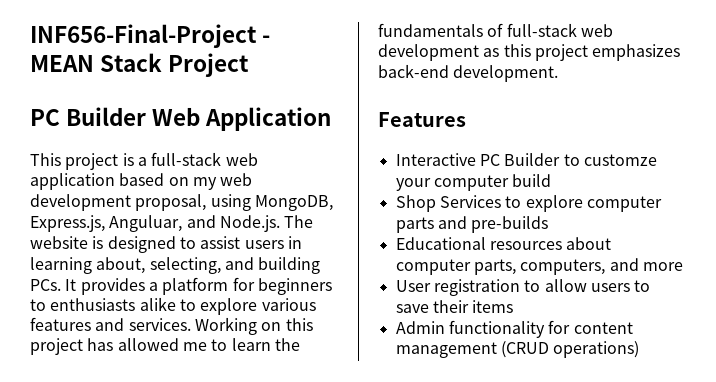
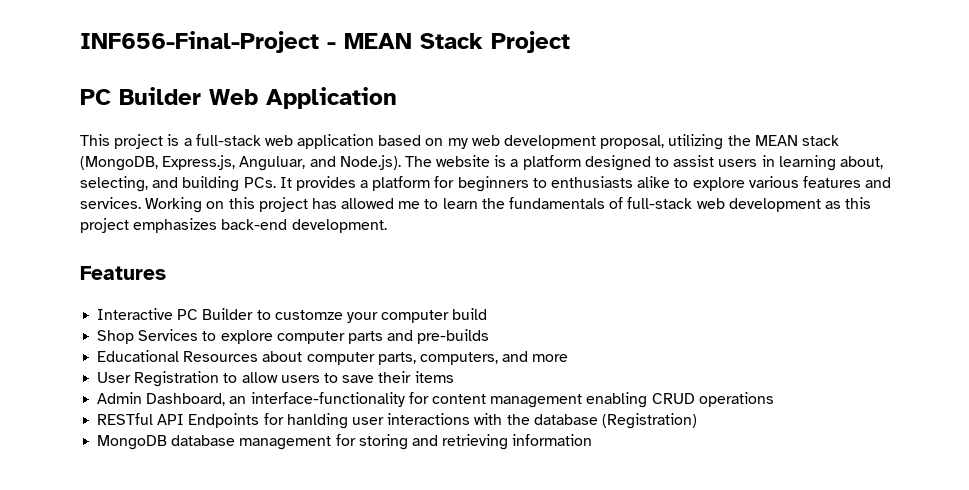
[210,194,333,211] using MongoDB, -> [668,134,839,150] [80,156,158,171] utilizing the MEAN stack (MongoDB,
[219,215,280,232] Node.js. -> [339,155,401,170] Node.js).
(104, 242) none -> [510,155,581,170] a platform
[489,241,562,250] resources -> [183,351,259,362] Resources
[433,279,520,296] registration -> [134,371,220,387] Registration
[448,320,633,338] [395,341,640,358] functionality for content management (CRUD operations) -> [146,392,774,408] [97,413,697,429] [97,434,593,450] Dashboard, an interface-functionality for content management enabling CRUD operations // RESTful API Endpoints for hanlding user interactions with the database (Registration) // MongoDB database management for storing and retrieving information

